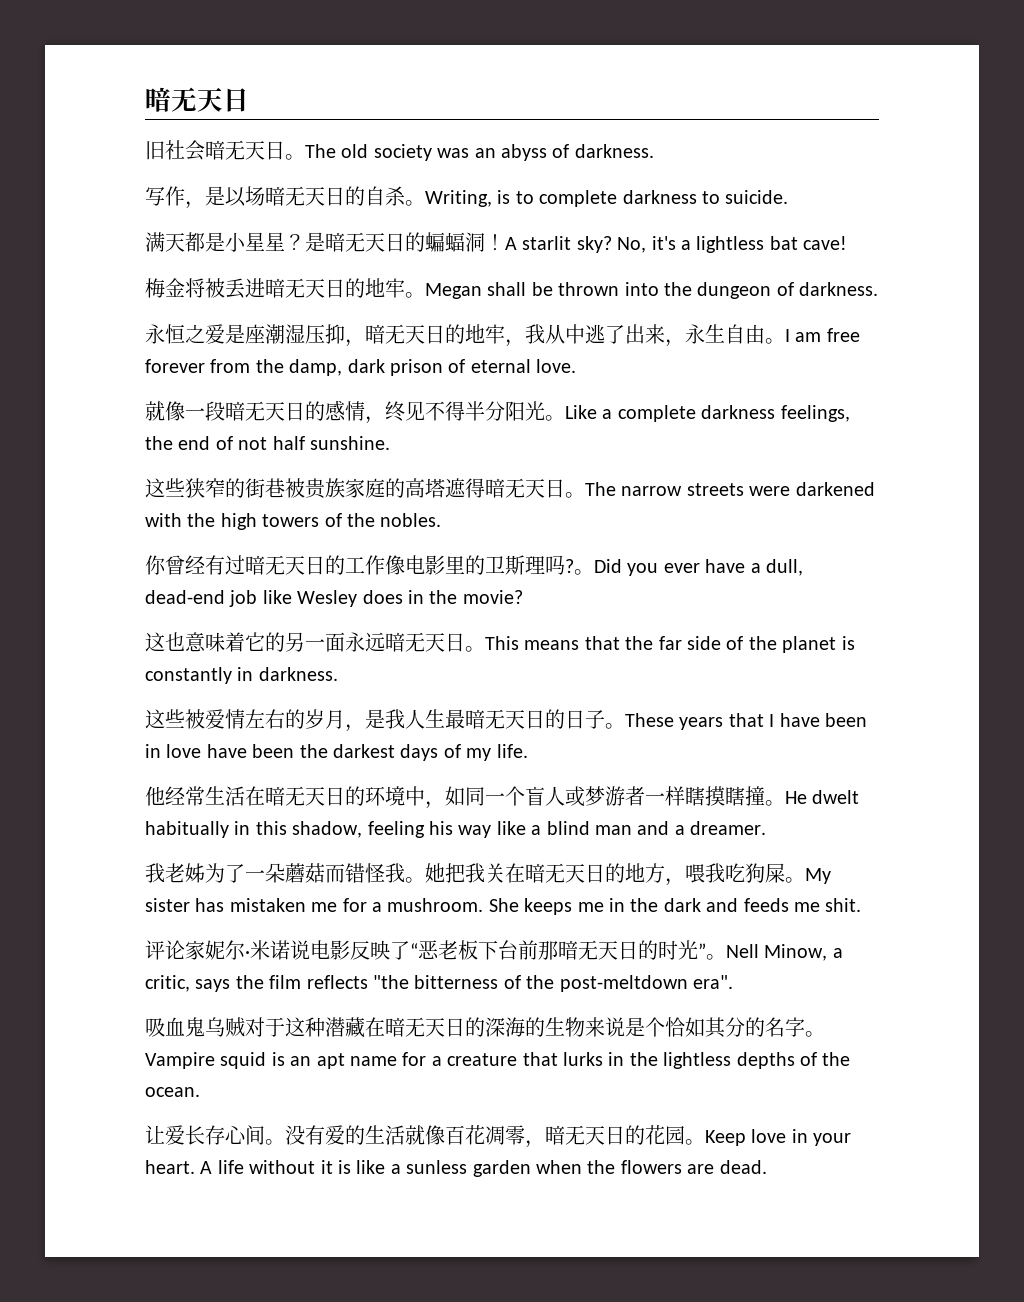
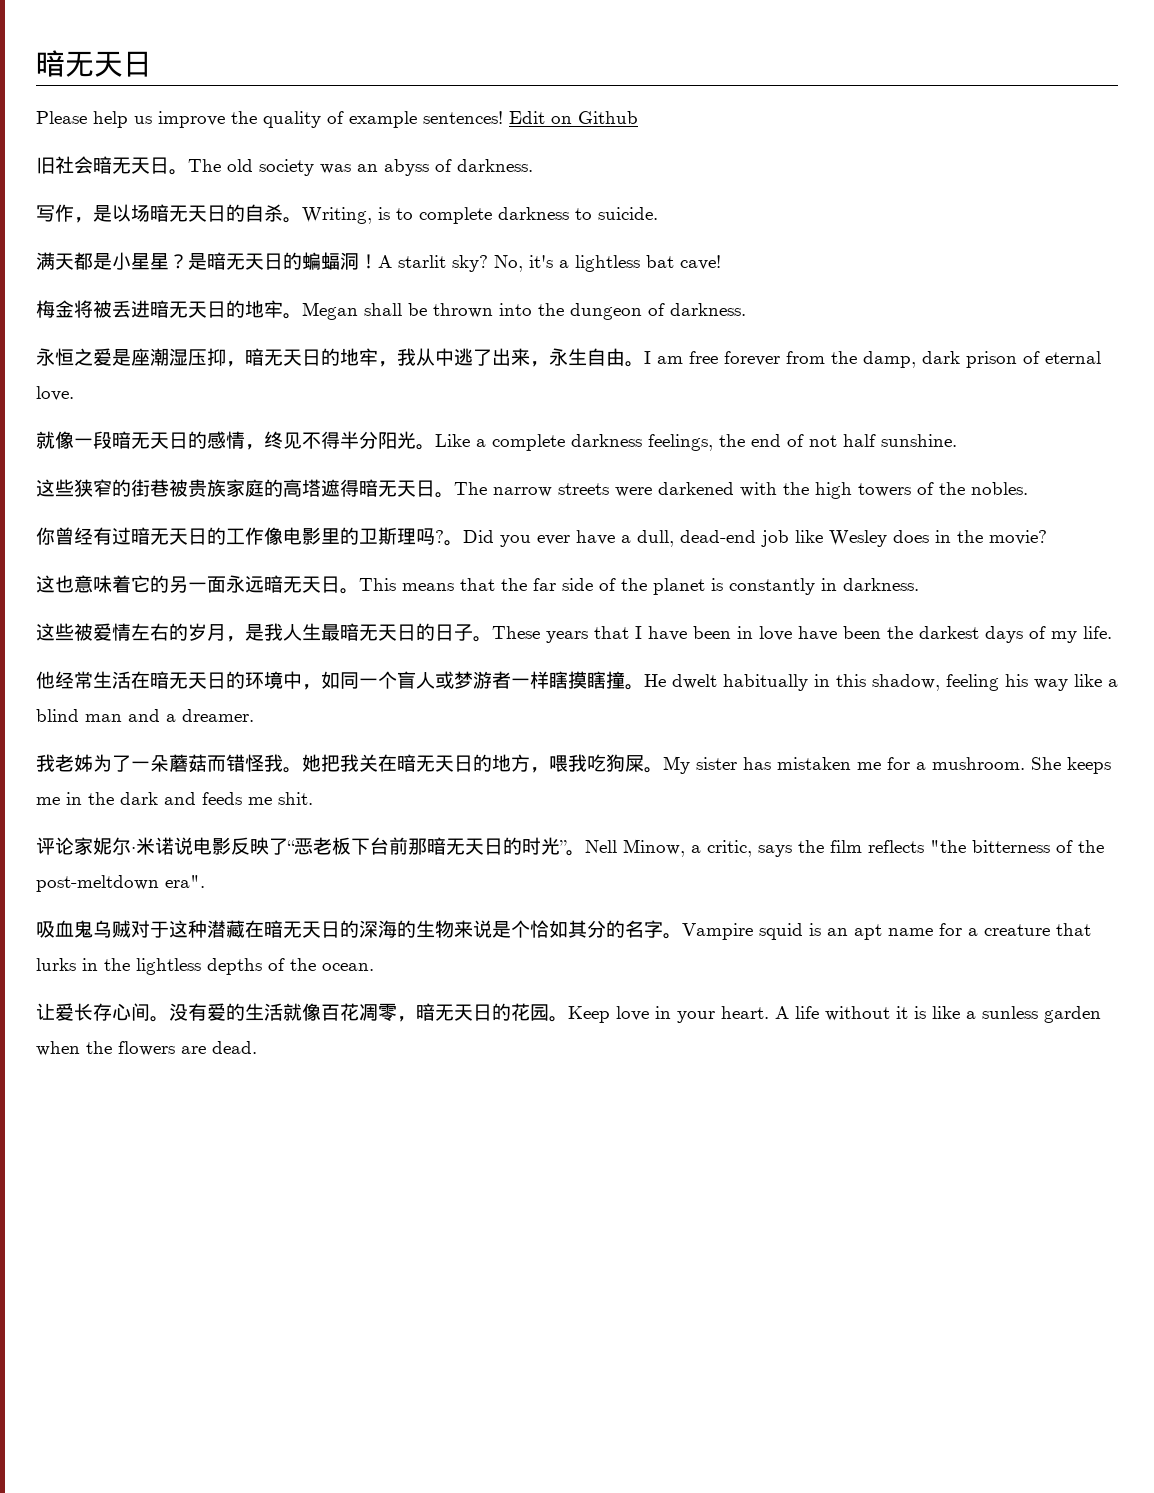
[145,87,249,112] 暗无天日 -> [36,50,152,77] [36,111,638,128] 暗无天日 // Please help us improve the quality of example sentences! Edit on Github

